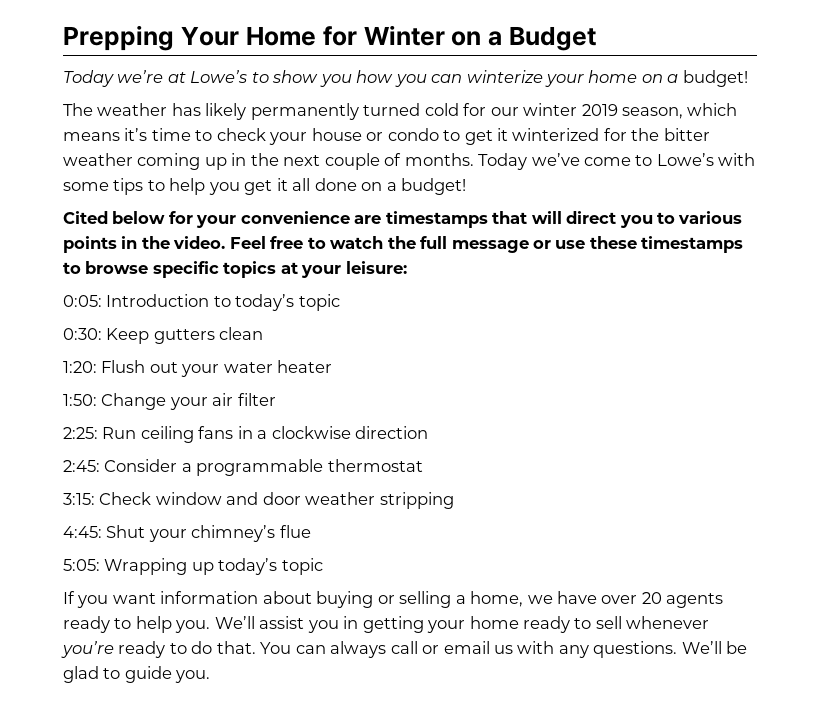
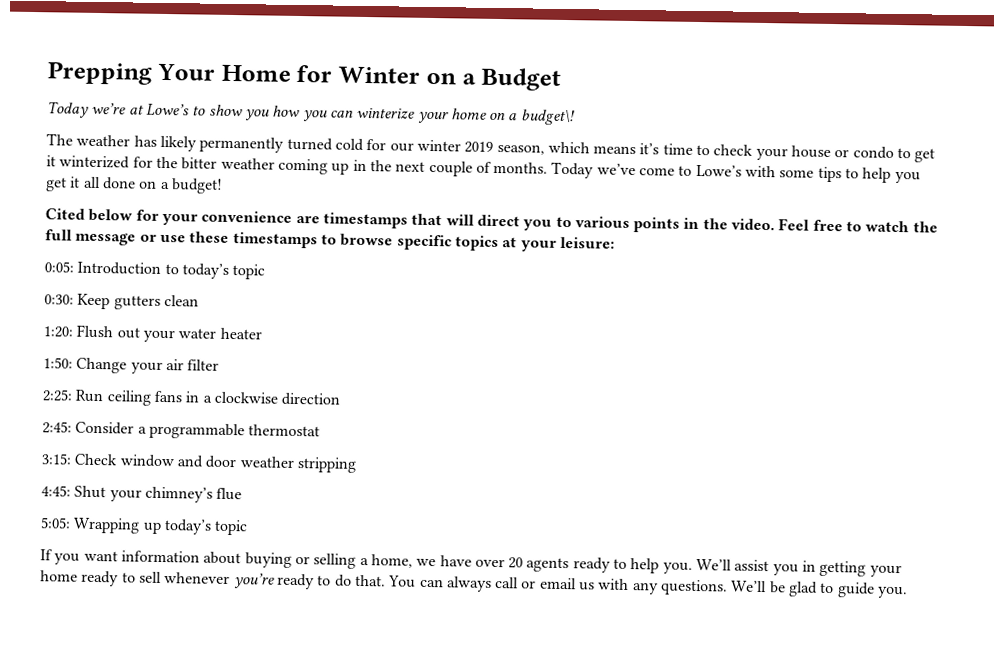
[682,70,748,87] budget! -> [520,109,575,126] budget\!

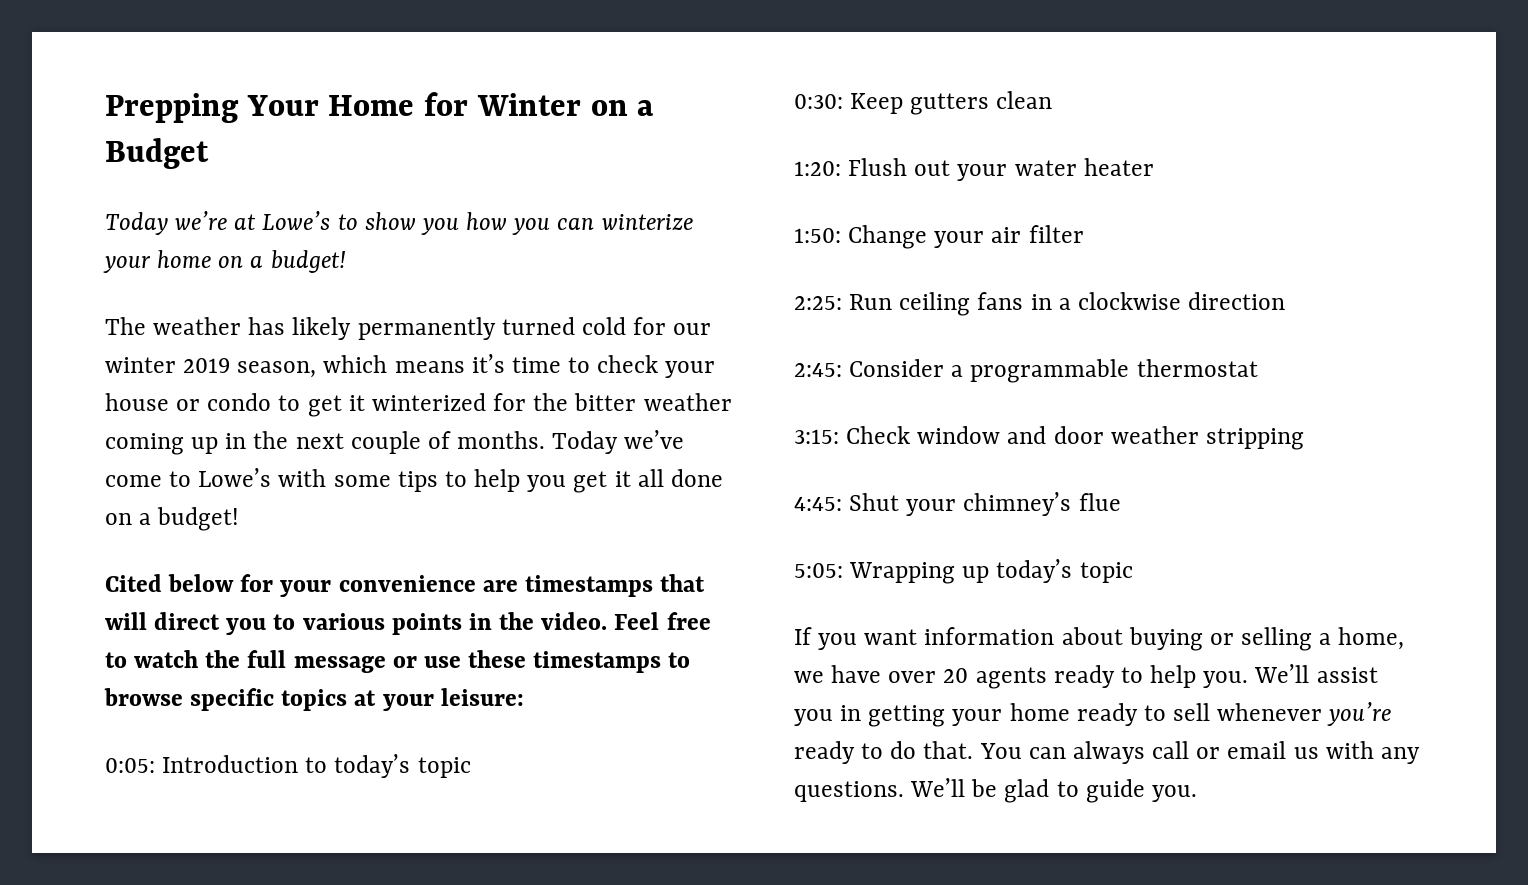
[520,109,575,126] budget\! -> [270,250,346,273] budget!

